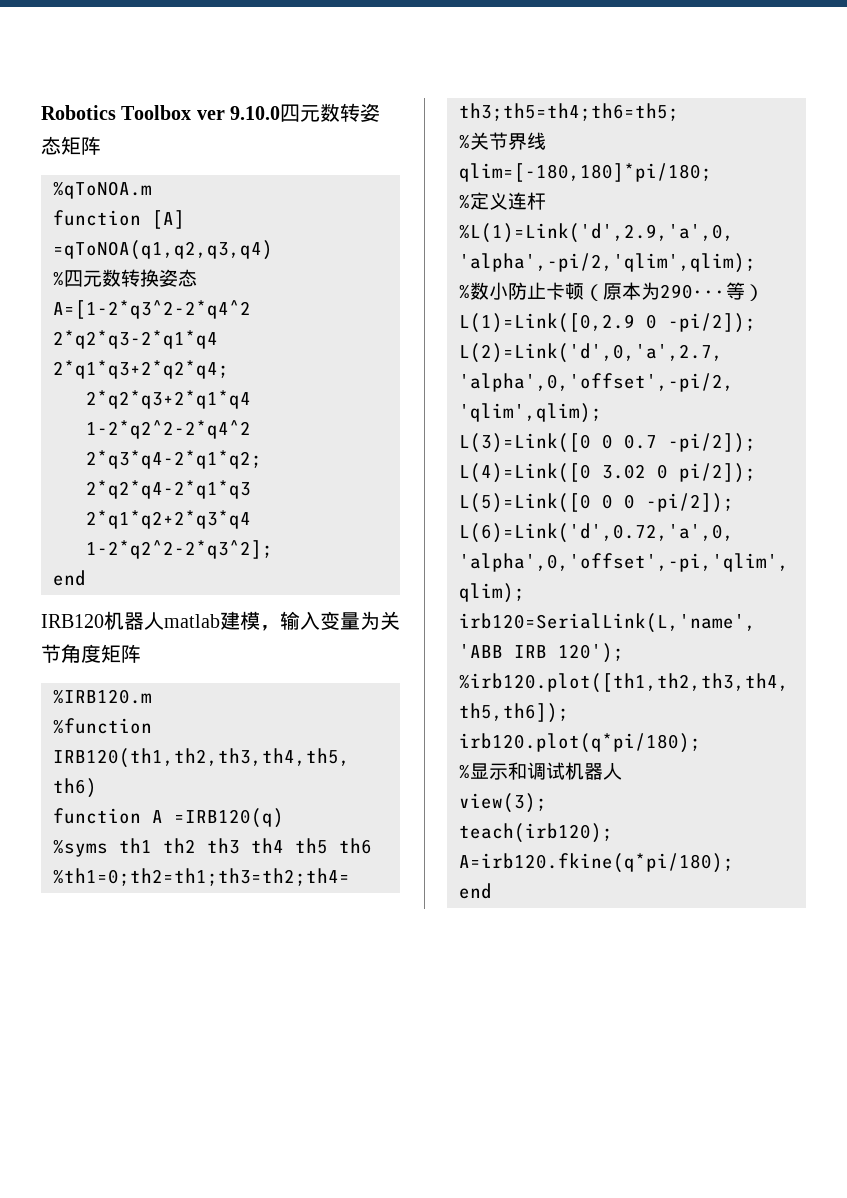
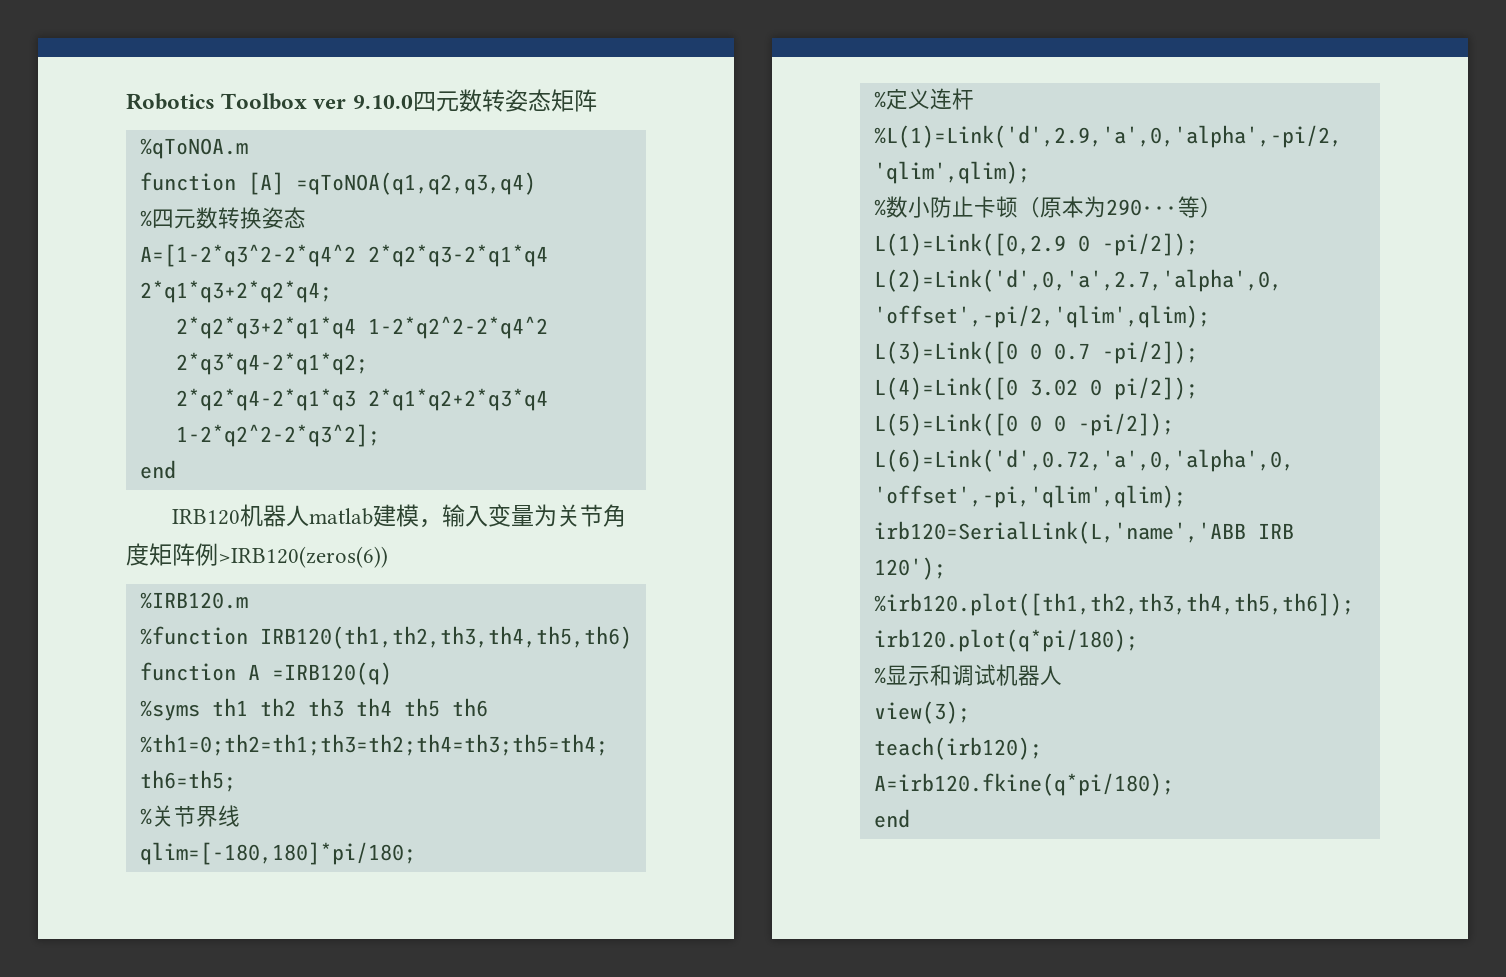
(141, 653) none -> [195,543,388,568] 例>IRB120(zeros(6))

